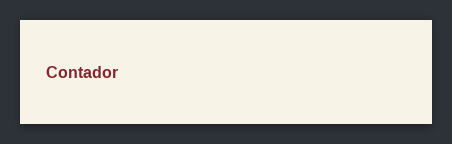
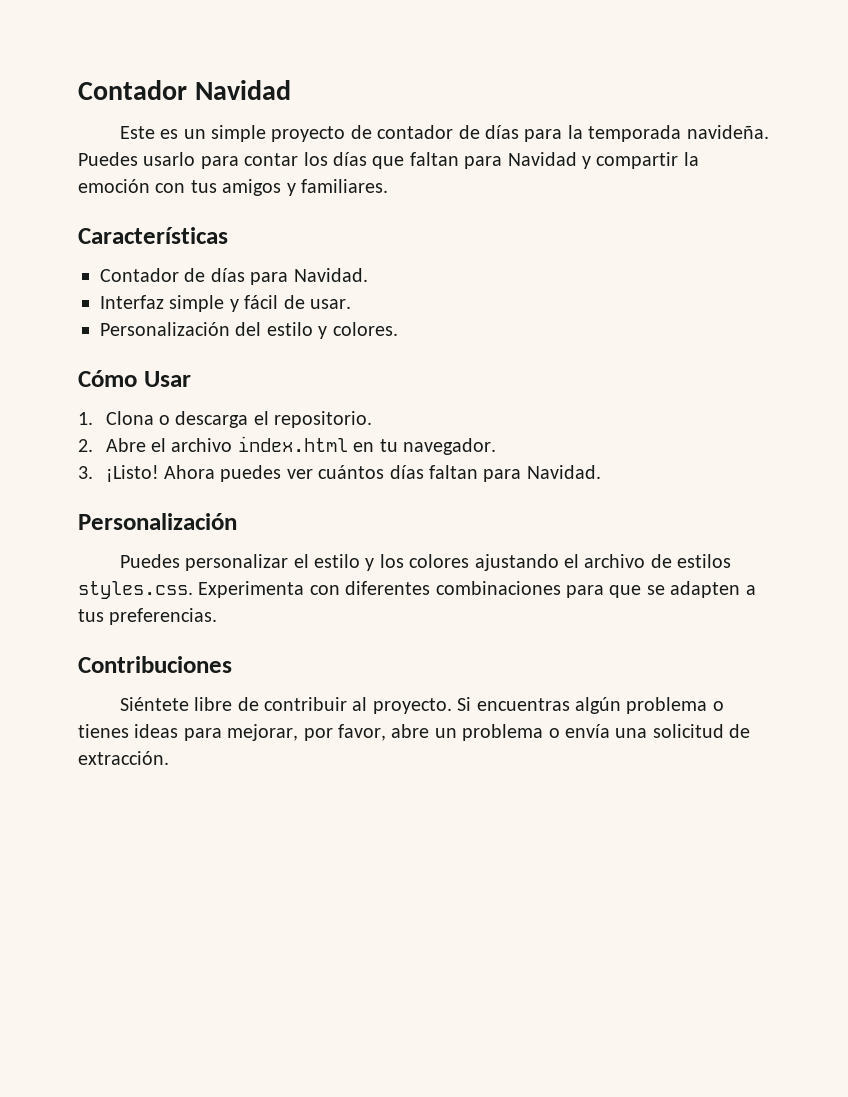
[46,66,118,78] Contador -> [78,80,291,100] [119,125,769,142] [78,152,699,169] [78,179,388,196] [78,227,228,244] [100,268,368,285] [100,295,351,312] [100,322,398,339] [78,370,191,387] [78,411,373,428] [78,436,497,455] [78,465,601,482] [78,513,237,530] [119,554,732,571] [78,581,756,599] [78,608,218,625] [78,656,232,673] [119,697,724,714] [78,724,751,741] [78,751,169,765] Contador Navidad // Este es un simple proyecto de contador de días para la temporada navideña. Puedes usarlo para contar los días que faltan para Navidad y compartir la emoción con tus amigos y familiares. // Características // Contador de días para Navidad. // Interfaz simple y fácil de usar. // Personalización del estilo y colores. // Cómo Usar // 1. Clona o descarga el repositorio. // 2. Abre el archivo index.html en tu navegador. // 3. ¡Listo! Ahora puedes ver cuántos días faltan para Navidad. // Personalización // Puedes personalizar el estilo y los colores ajustando el archivo de estilos styles.css. Experimenta con diferentes combinaciones para que se adapten a tus preferencias. // Contribuciones // Siéntete libre de contribuir al proyecto. Si encuentras algún problema o tienes ideas para mejorar, por favor, abre un problema o envía una solicitud de extracción.

